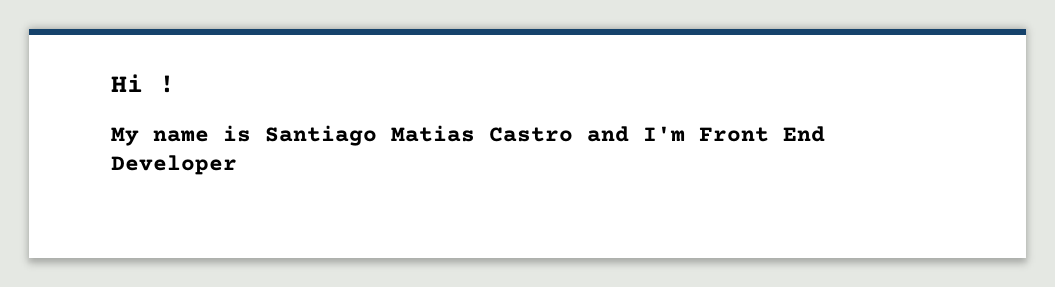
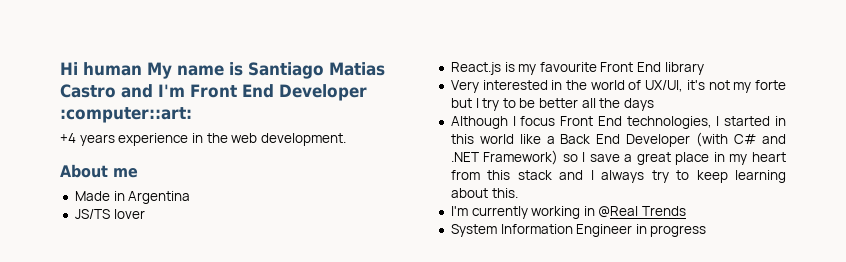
[159,75,175,93] ! // -> [83,62,142,76] human
(237, 165) none -> [60,107,192,123] [60,133,346,146] [60,164,138,178] [74,191,191,204] [74,209,145,219] [450,62,704,75] [450,80,786,93] [450,98,655,111] [450,116,786,129] [450,132,786,147] [450,150,786,165] [450,170,786,183] [450,188,518,198] [450,206,687,219] [450,224,707,237] :computer::art: // +4 years experience in the web development. // About me // Made in Argentina // JS/TS lover // React.js is my favourite Front End library // Very interested in the world of UX/UI, it's not my forte but I try to be better all the days // Although I focus Front End technologies, I started in this world like a Back End Developer (with C# and .NET Framework) so I save a great place in my heart from this stack and I always try to keep learning about this. // I'm currently working in @Real Trends // System Information Engineer in progress

